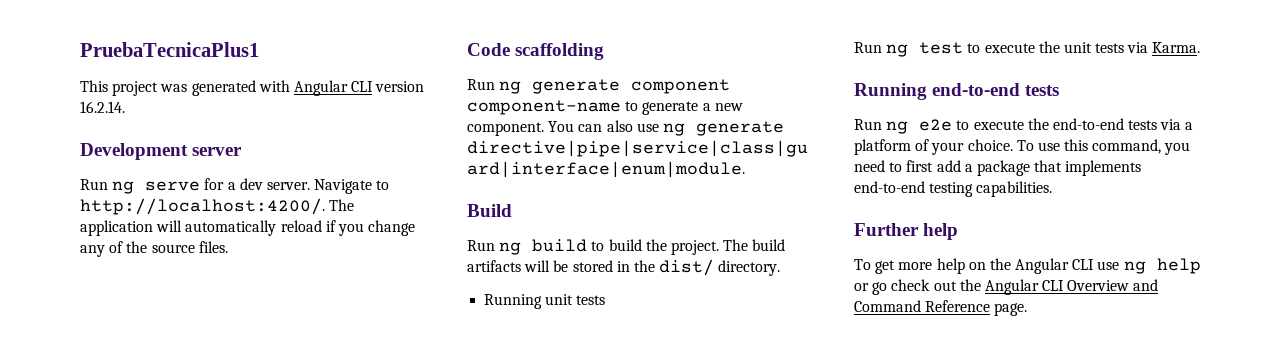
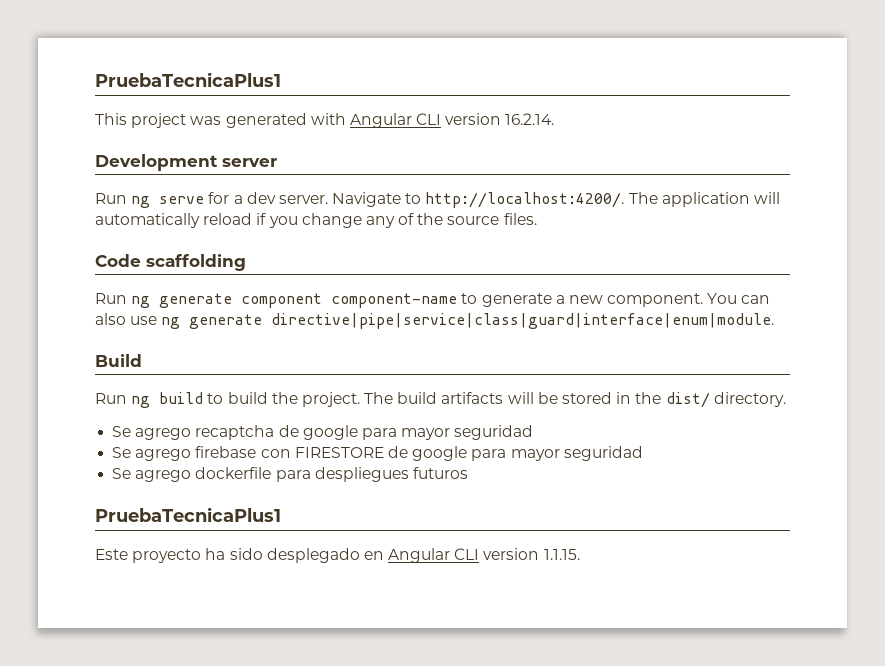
[484,294,606,309] [854,41,1201,57] [854,83,1060,100] [854,118,1194,134] [854,139,1191,155] [854,160,1142,176] [854,181,1053,197] [854,223,959,240] [854,258,1201,274] [854,279,1159,295] [854,300,1028,316] Running unit tests // Run ng test to execute the unit tests via Karma. // Running end-to-end tests // Run ng e2e to execute the end-to-end tests via a platform of your choice. To use this command, you need to first add a package that implements end-to-end testing capabilities. // Further help // To get more help on the Angular CLI use ng help or go check out the Angular CLI Overview and Command Reference page. -> [112,425,534,440] [112,446,643,461] [112,467,468,482] [95,507,281,522] [95,548,580,563] Se agrego recaptcha de google para mayor seguridad // Se agrego firebase con FIRESTORE de google para mayor seguridad // Se agrego dockerfile para despliegues futuros // PruebaTecnicaPlus1 // Este proyecto ha sido desplegado en Angular CLI version 1.1.15.

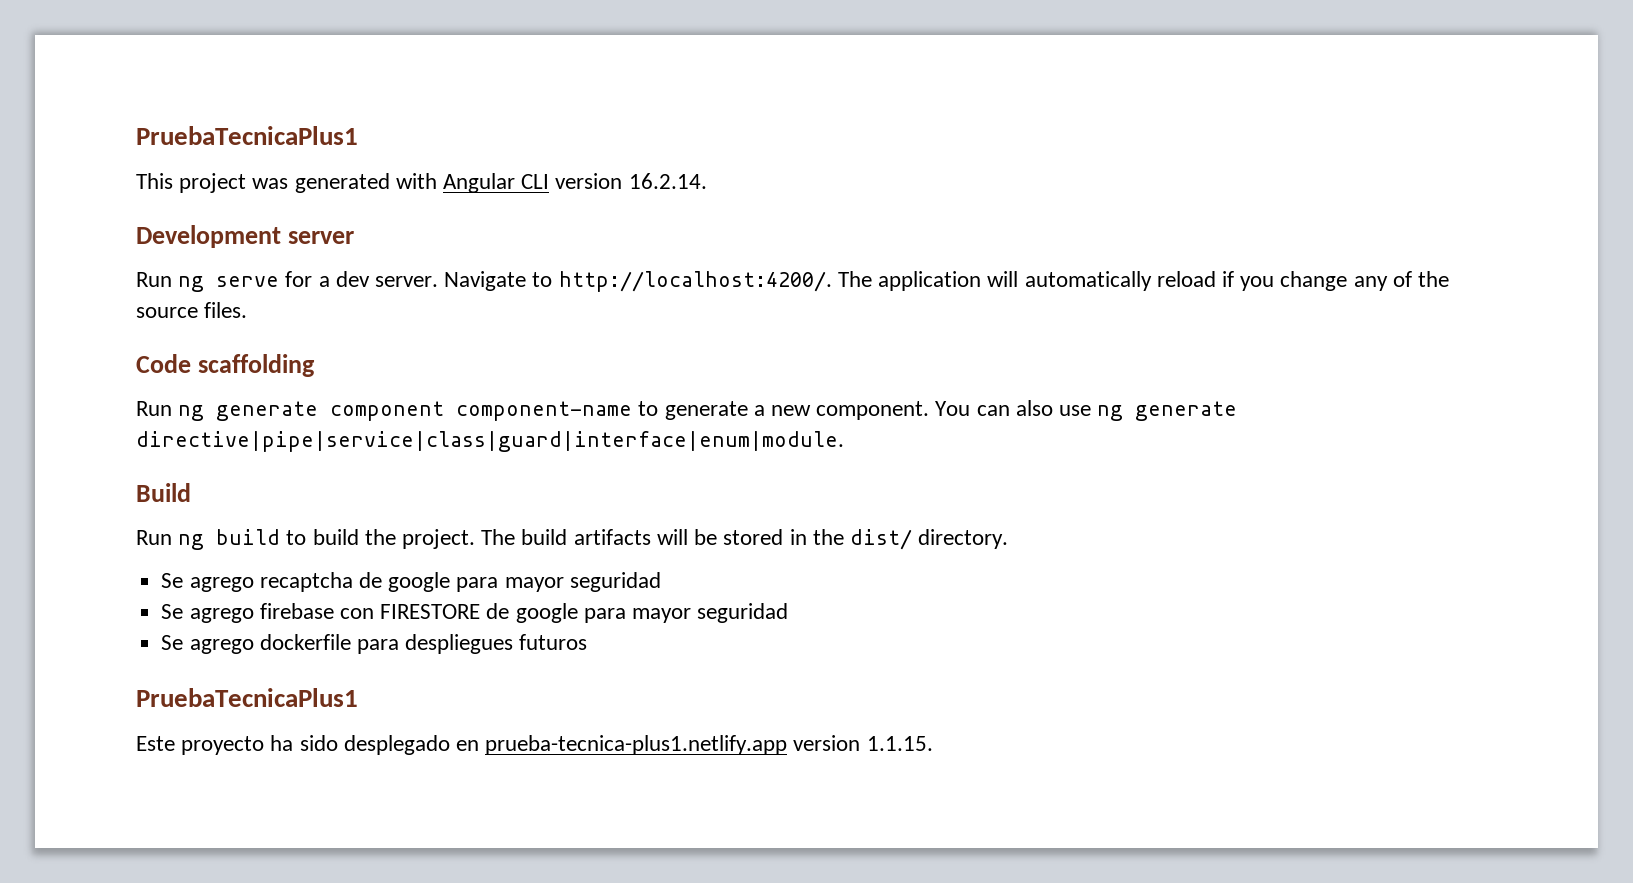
[388,548,480,563] Angular CLI -> [485,735,788,755] prueba-tecnica-plus1.netlify.app

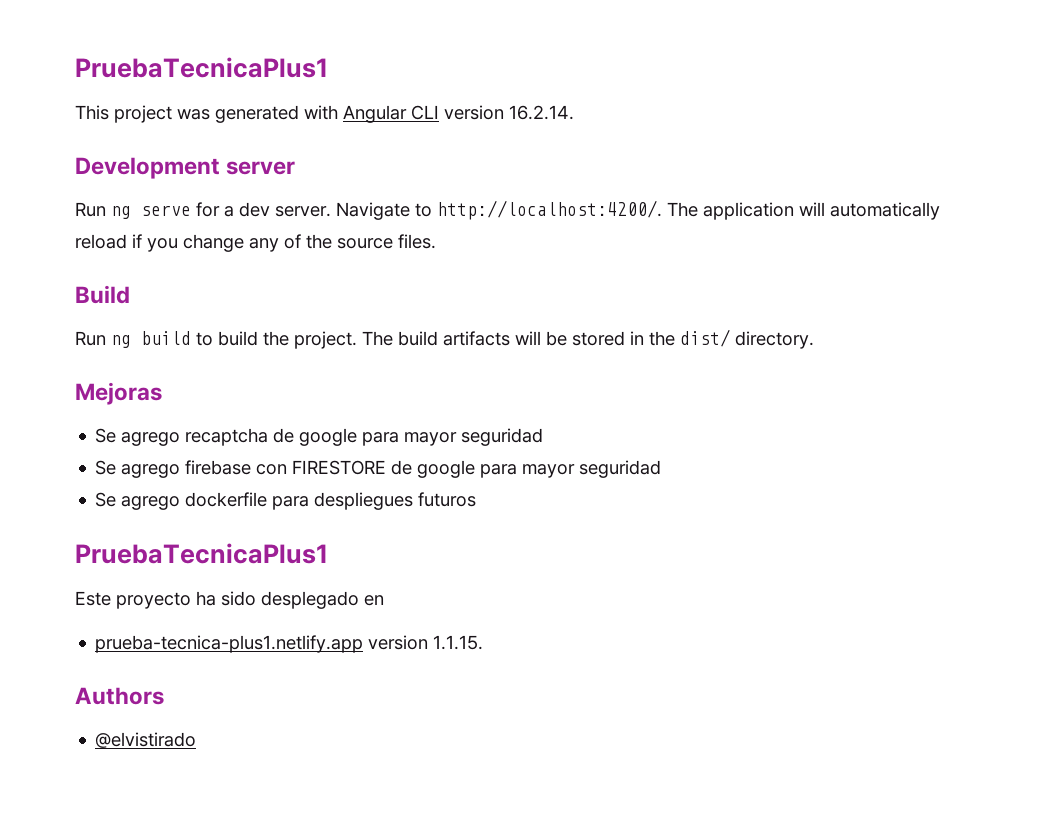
[136,354,315,377] [136,400,1238,421] [136,431,844,452] // Code scaffolding // Run ng generate component component-name to generate a new component. You can also use ng generate directive|pipe|service|class|guard|interface|enum|module. -> (436, 241) none
(1009, 539) none -> [75,382,162,405] // Mejoras
(480, 745) none -> (384, 600) //
(933, 743) none -> [75,687,164,705] [95,732,197,748] // Authors // @elvistirado

